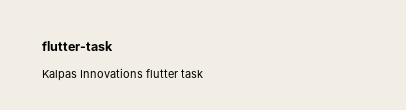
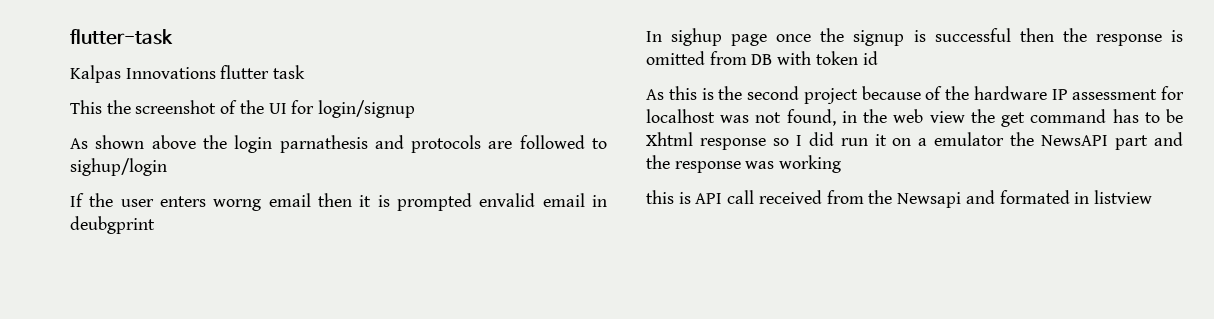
(203, 73) none -> [70,100,416,118] [70,135,607,153] [70,158,167,176] [70,193,607,211] [70,216,155,234] [646,28,1183,46] [646,51,878,65] [646,86,1184,104] [646,109,1183,127] [646,132,1183,150] [646,155,842,173] [646,190,1152,208] // This the screenshot of the UI for login/signup // As shown above the login parnathesis and protocols are followed to sighup/login // If the user enters worng email then it is prompted envalid email in deubgprint // In sighup page once the signup is successful then the response is omitted from DB with token id // As this is the second project because of the hardware IP assessment for localhost was not found, in the web view the get command has to be Xhtml response so I did run it on a emulator the NewsAPI part and the response was working // this is API call received from the Newsapi and formated in listview

